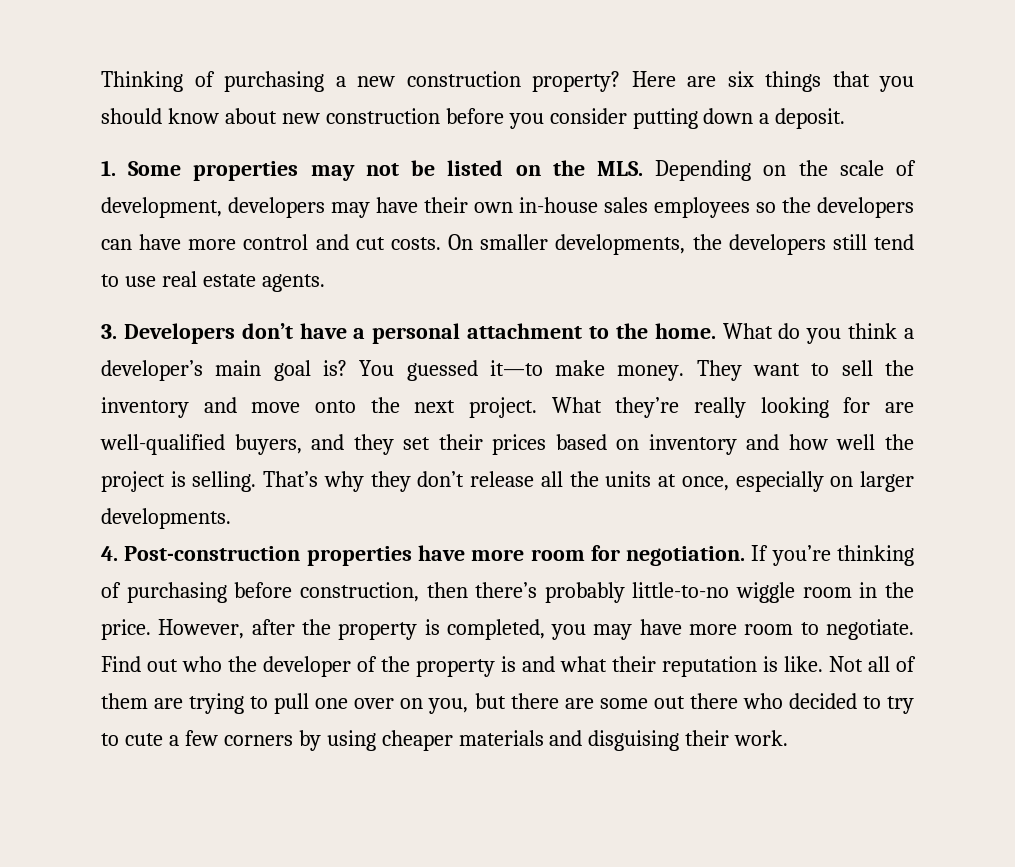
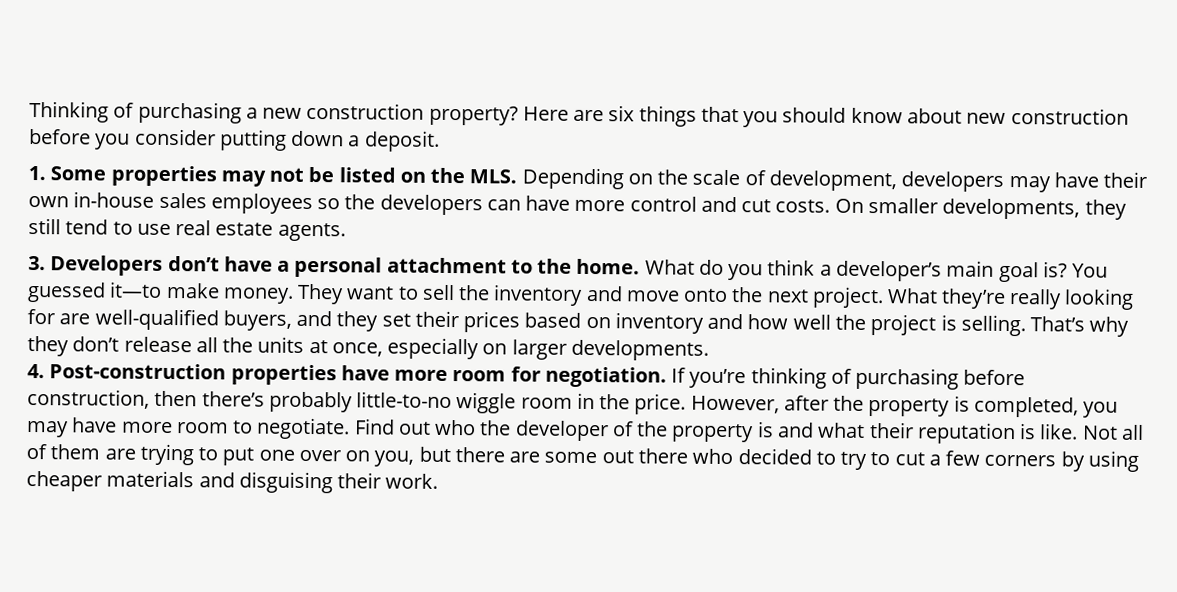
[692,234,826,255] the developers -> [1084,199,1127,220] they
[274,693,310,714] pull -> [222,447,255,466] put
[124,733,163,746] cute -> [894,452,925,466] cut

